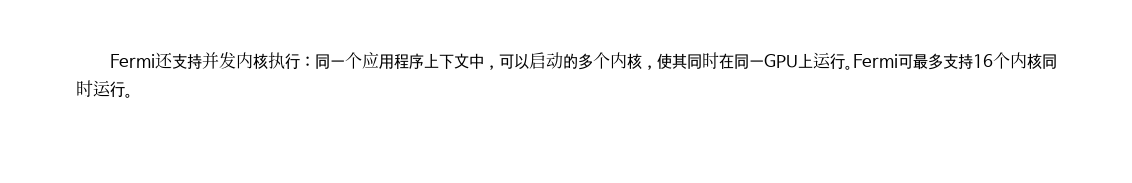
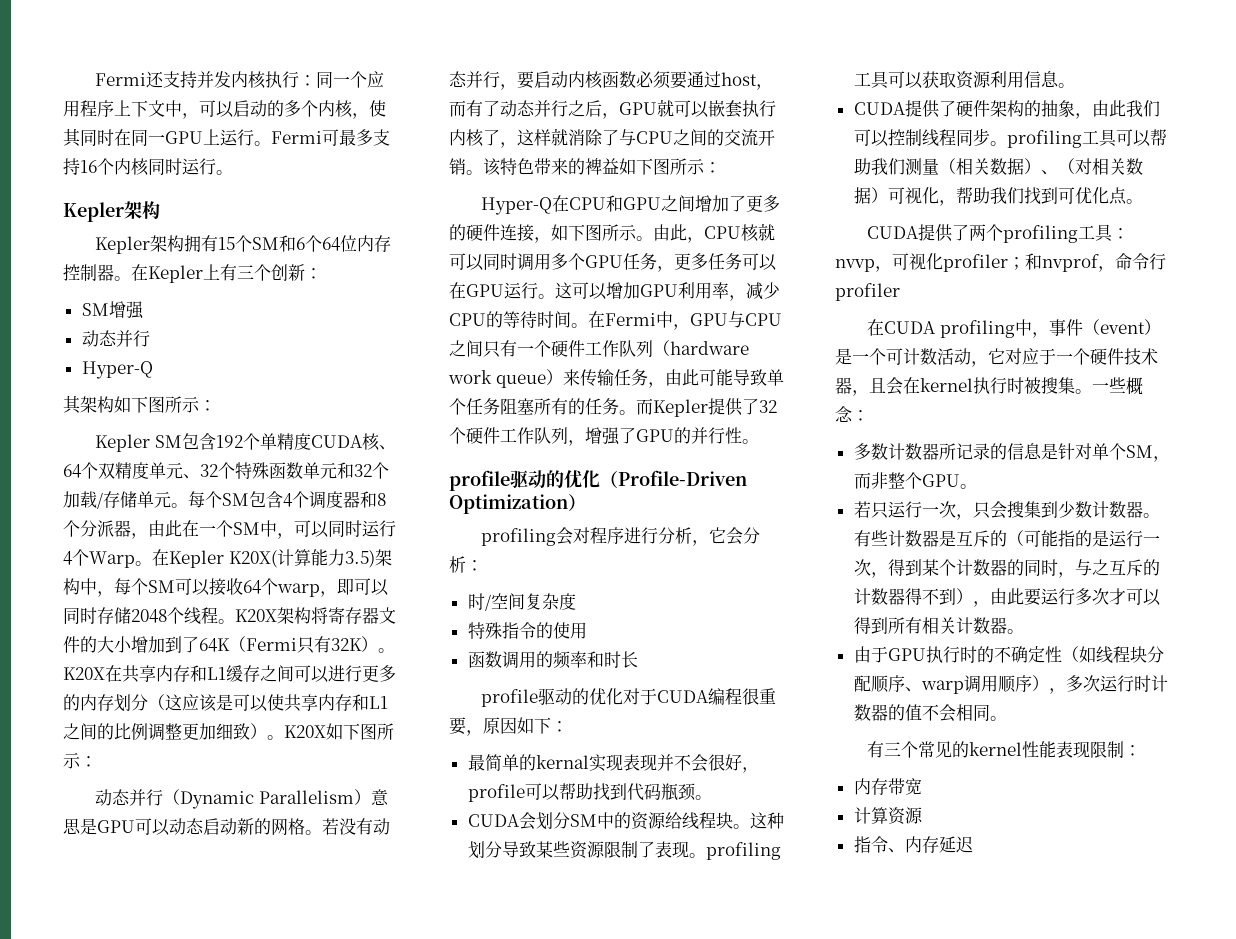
(133, 95) none -> [63,201,160,222] [95,235,392,254] [63,264,322,283] [81,301,144,319] [81,330,150,347] [81,361,153,379] [63,395,216,414] [95,433,396,452] [63,462,389,480] [63,491,386,509] [63,520,396,539] [63,549,392,568] [63,578,389,597] [63,607,396,625] [63,636,395,654] [63,665,396,683] [63,694,388,712] [63,723,394,741] [63,752,97,769] [95,789,389,809] [63,818,390,836] [449,71,773,90] [449,99,776,119] [449,128,775,148] [449,158,721,176] [481,195,781,215] [449,223,775,243] [449,253,777,272] [449,282,780,301] [449,311,782,330] [449,340,749,358] [448,369,784,388] [449,398,777,417] [449,427,759,446] [449,470,747,491] [449,493,586,514] [481,527,761,546] [449,556,483,573] [467,593,576,611] [467,622,587,640] [467,651,638,669] [481,688,777,707] [449,717,568,736] [467,754,759,773] [467,783,712,802] [467,812,784,830] [467,841,781,860] [853,71,1075,89] [853,100,1160,119] [853,128,1167,148] [853,158,1143,175] [853,187,1143,206] [867,224,1130,243] [835,253,1166,272] [835,283,900,301] [867,319,1161,338] [835,348,1158,367] [835,377,1143,396] [835,406,869,422] [853,443,1170,462] [853,472,977,489] [853,501,1160,520] [853,530,1160,547] [853,559,1160,578] [853,588,1161,607] [853,617,1024,634] [853,646,1164,664] [853,675,1168,694] [853,704,1007,722] [867,741,1142,758] [853,778,922,795] [853,807,923,825] [853,836,973,853] // Kepler架构 // Kepler架构拥有15个SM和6个64位内存控制器。在Kepler上有三个创新： // SM增强 // 动态并行 // Hyper-Q // 其架构如下图所示： // Kepler SM包含192个单精度CUDA核、64个双精度单元、32个特殊函数单元和32个加载/存储单元。每个SM包含4个调度器和8个分派器，由此在一个SM中，可以同时运行4个Warp。在Kepler K20X(计算能力3.5)架构中，每个SM可以接收64个warp，即可以同时存储2048个线程。K20X架构将寄存器文件的大小增加到了64K（Fermi只有32K）。K20X在共享内存和L1缓存之间可以进行更多的内存划分（这应该是可以使共享内存和L1之间的比例调整更加细致）。K20X如下图所示： // 动态并行（Dynamic Parallelism）意思是GPU可以动态启动新的网格。若没有动态并行，要启动内核函数必须要通过host，而有了动态并行之后，GPU就可以嵌套执行内核了，这样就消除了与CPU之间的交流开销。该特色带来的裨益如下图所示： // Hyper-Q在CPU和GPU之间增加了更多的硬件连接，如下图所示。由此，CPU核就可以同时调用多个GPU任务，更多任务可以在GPU运行。这可以增加GPU利用率，减少CPU的等待时间。在Fermi中，GPU与CPU之间只有一个硬件工作队列（hardware work queue）来传输任务，由此可能导致单个任务阻塞所有的任务。而Kepler提供了32个硬件工作队列，增强了GPU的并行性。 // profile驱动的优化（Profile-Driven Optimization） // profiling会对程序进行分析，它会分析： // 时/空间复杂度 // 特殊指令的使用 // 函数调用的频率和时长 // profile驱动的优化对于CUDA编程很重要，原因如下： // 最简单的kernal实现表现并不会很好，profile可以帮助找到代码瓶颈。 // CUDA会划分SM中的资源给线程块。这种划分导致某些资源限制了表现。profiling工具可以获取资源利用信息。 // CUDA提供了硬件架构的抽象，由此我们可以控制线程同步。profiling工具可以帮助我们测量（相关数据）、（对相关数据）可视化，帮助我们找到可优化点。 // CUDA提供了两个profiling工具：nvvp，可视化profiler；和nvprof，命令行profiler // 在CUDA profiling中，事件（event）是一个可计数活动，它对应于一个硬件技术器，且会在kernel执行时被搜集。一些概念： // 多数计数器所记录的信息是针对单个SM，而非整个GPU。 // 若只运行一次，只会搜集到少数计数器。有些计数器是互斥的（可能指的是运行一次，得到某个计数器的同时，与之互斥的计数器得不到），由此要运行多次才可以得到所有相关计数器。 // 由于GPU执行时的不确定性（如线程块分配顺序、warp调用顺序），多次运行时计数器的值不会相同。 // 有三个常见的kernel性能表现限制： // 内存带宽 // 计算资源 // 指令、内存延迟

